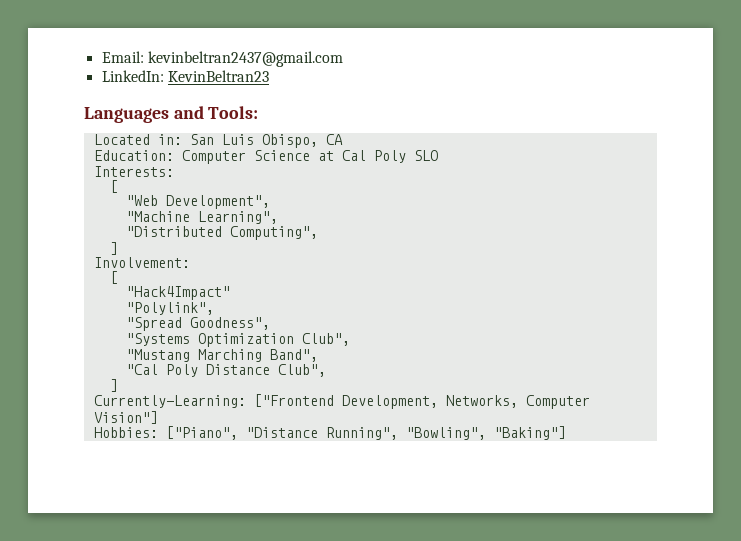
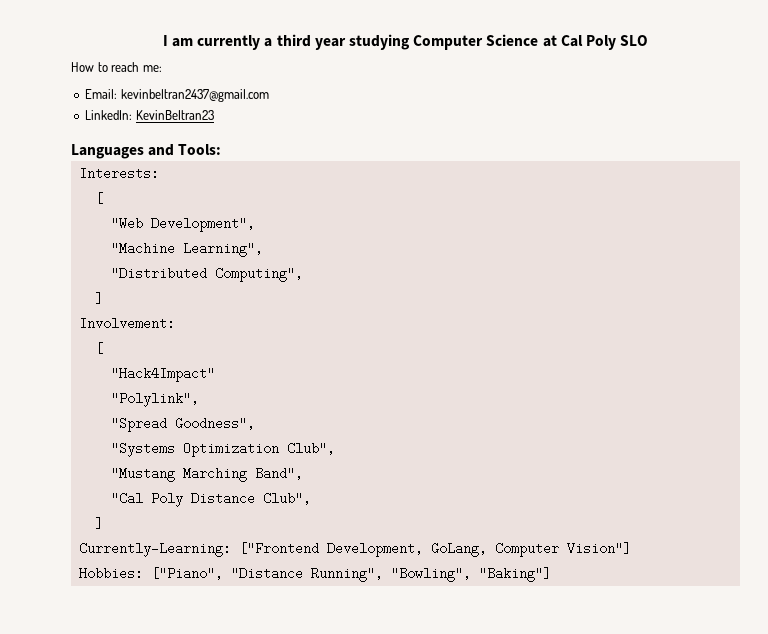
(101, 57) none -> [162,34,649,50] [71,62,162,72] I am currently a third year studying Computer Science at Cal Poly SLO // How to reach me: //
[93,134,343,148] [93,150,438,164] // Located in: San Luis Obispo, CA // Education: Computer Science at Cal Poly SLO -> (222, 149) none
[445,395,518,408] Networks, -> [430,542,487,557] GoLang,

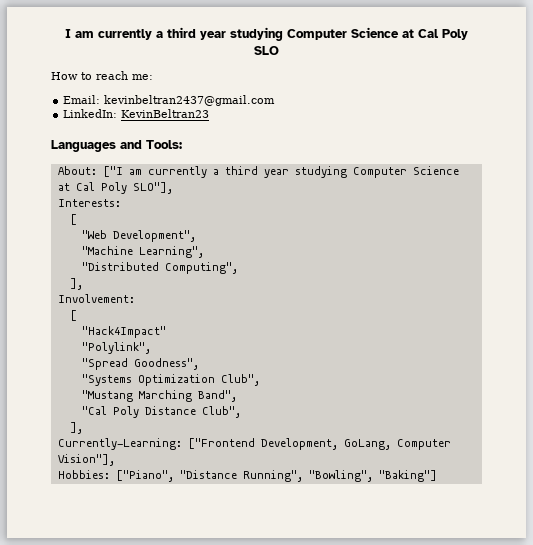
(222, 149) none -> [57,166,459,178] [57,182,173,194] // About: ["I am currently a third year studying Computer Science at Cal Poly SLO"],
[94,292,103,305] ] -> [69,278,83,290] ],
[94,517,103,530] ] -> [69,422,83,434] ],
[566,542,631,555] Vision"] -> [57,454,115,466] Vision"],

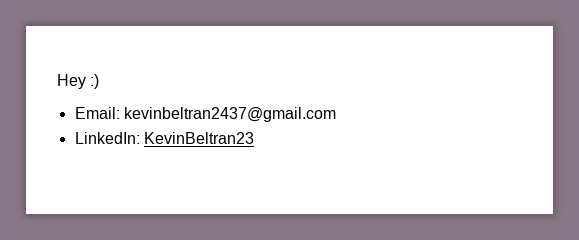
[65,27,468,41] [254,46,279,55] [51,71,153,80] [63,95,276,106] [63,109,210,118] [51,140,182,152] [57,166,459,178] [57,182,173,194] [57,199,121,207] [69,214,77,225] [81,230,196,242] [81,246,204,258] [81,262,238,274] [69,278,83,290] [57,294,135,303] [69,310,77,321] [81,326,166,338] [81,342,151,354] [81,358,199,370] [81,374,260,386] [81,390,237,402] [81,406,241,418] [69,422,83,434] [57,438,451,450] [57,454,115,466] [57,470,437,482] I am currently a third year studying Computer Science at Cal Poly SLO // How to reach me: // Email: kevinbeltran2437@gmail.com // LinkedIn: KevinBeltran23 // Languages and Tools: // About: ["I am currently a third year studying Computer Science at Cal Poly SLO"], // Interests: // [ // "Web Development", // "Machine Learning", // "Distributed Computing", // ], // Involvement: // [ // "Hack4Impact" // "Polylink", // "Spread Goodness", // "Systems Optimization Club", // "Mustang Marching Band", // "Cal Poly Distance Club", // ], // Currently-Learning: ["Frontend Development, GoLang, Computer Vision"], // Hobbies: ["Piano", "Distance Running", "Bowling", "Baking"] -> [57,74,100,89] [74,107,336,122] [74,132,254,144] Hey :) // Email: kevinbeltran2437@gmail.com // LinkedIn: KevinBeltran23

